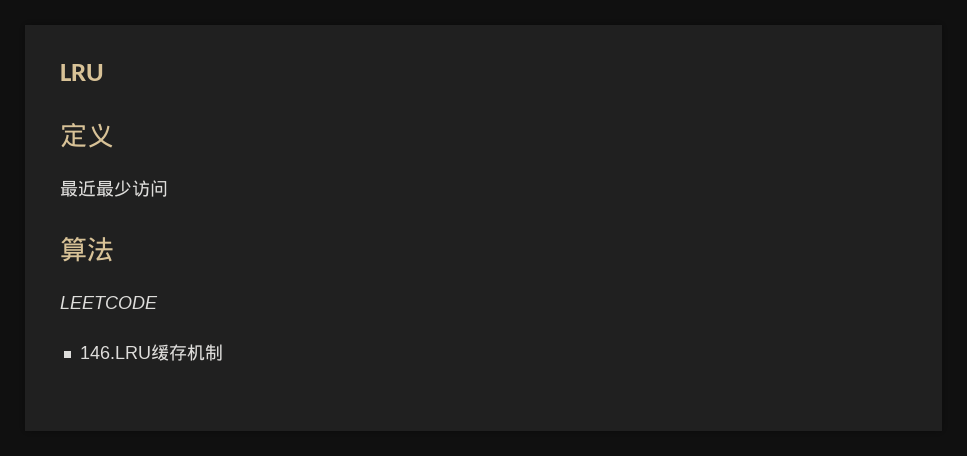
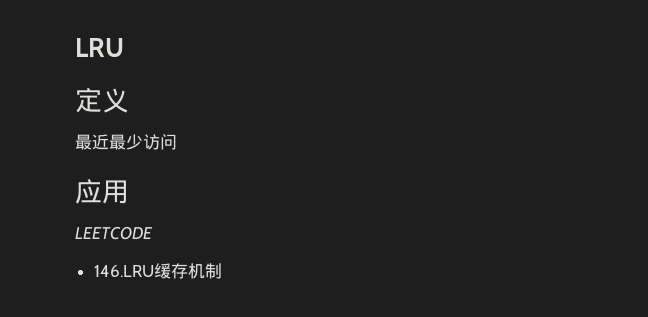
[60,236,114,262] 算法 -> [75,179,129,204] 应用

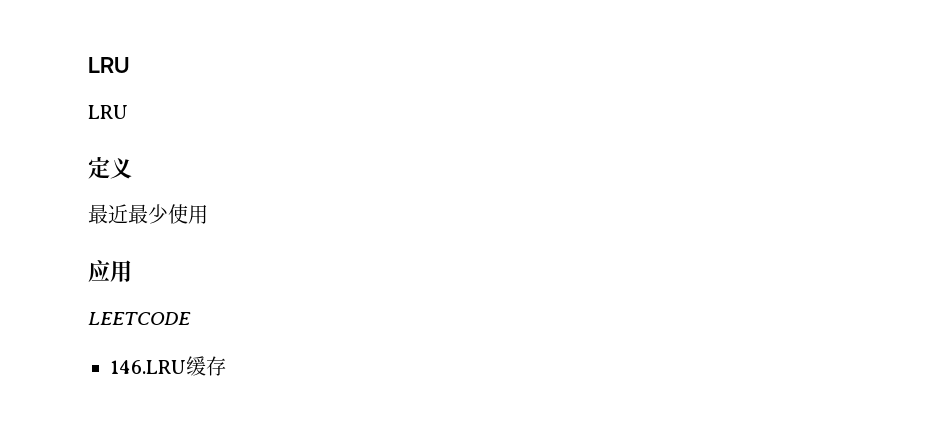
[75,38,124,57] LRU -> [88,57,129,73] [88,105,128,119] LRU // LRU
[143,134,177,150] 访问 -> [168,204,208,224] 使用
[187,263,222,279] 机制 -> (226, 366) none

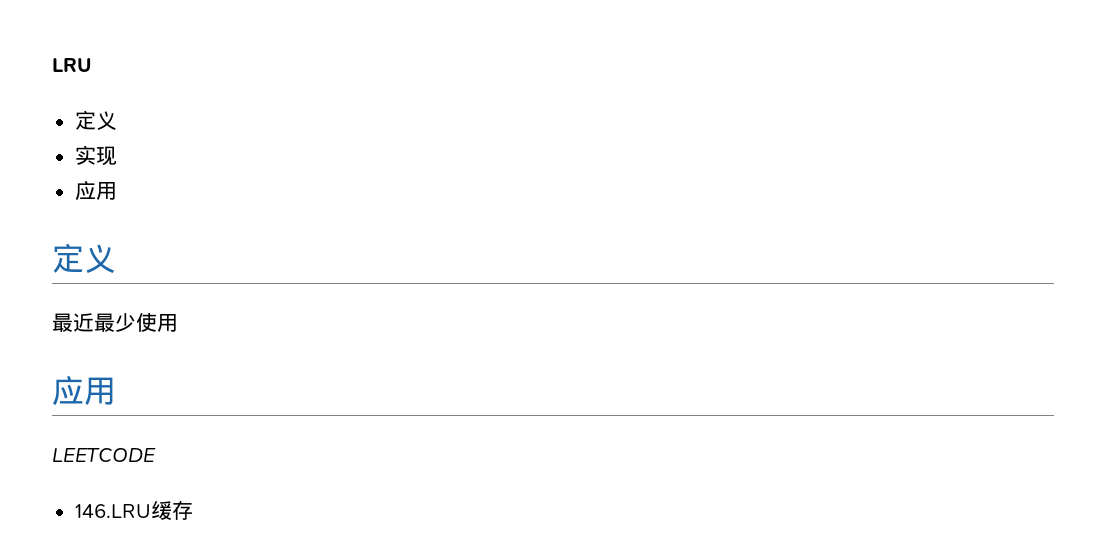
[88,57,129,73] [88,105,128,119] LRU // LRU -> [52,58,92,72] [74,110,117,130] [74,145,117,166] [74,180,117,200] LRU // 定义 // 实现 // 应用

